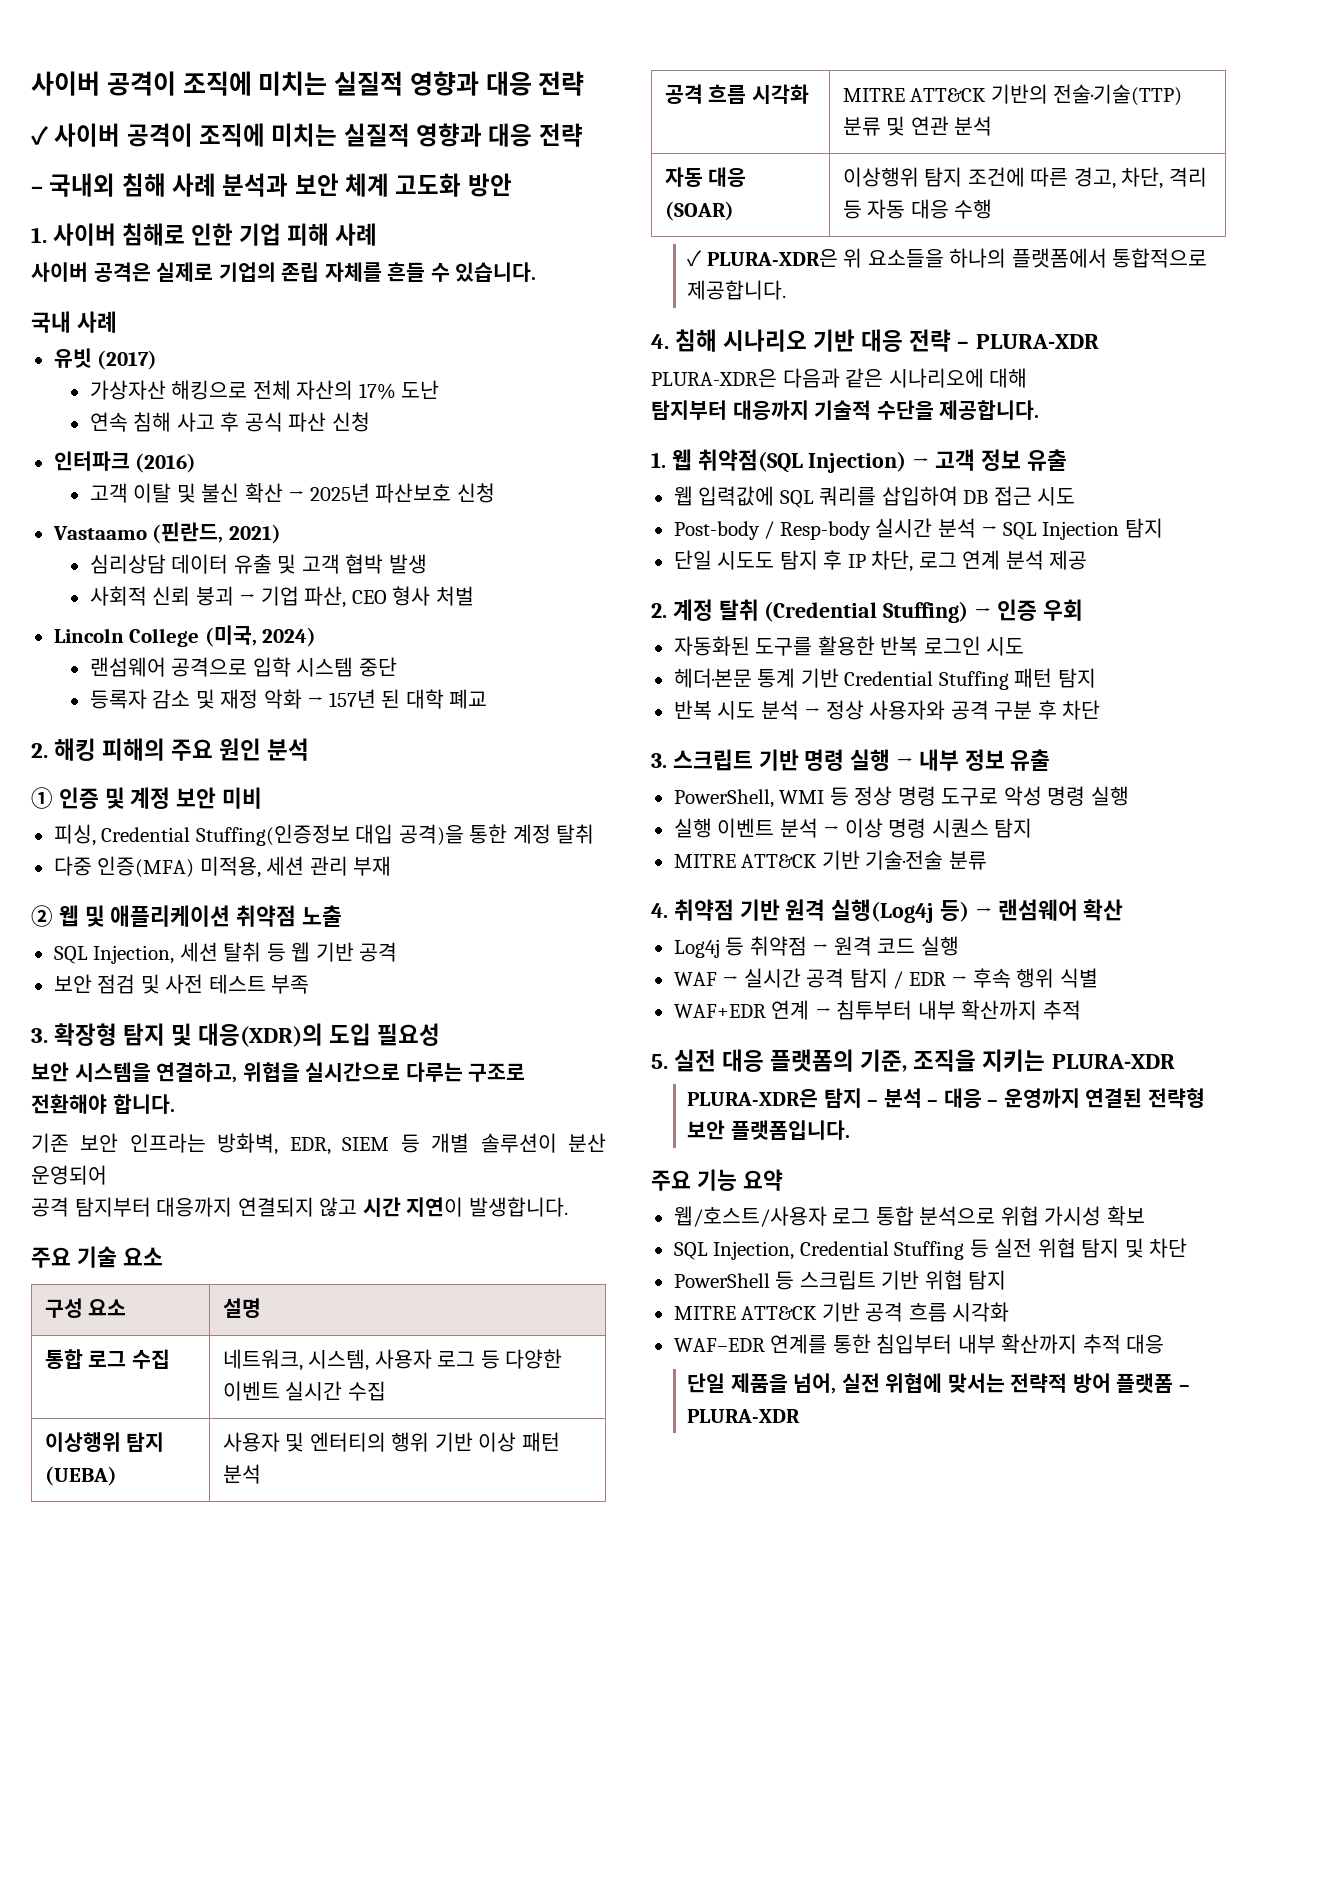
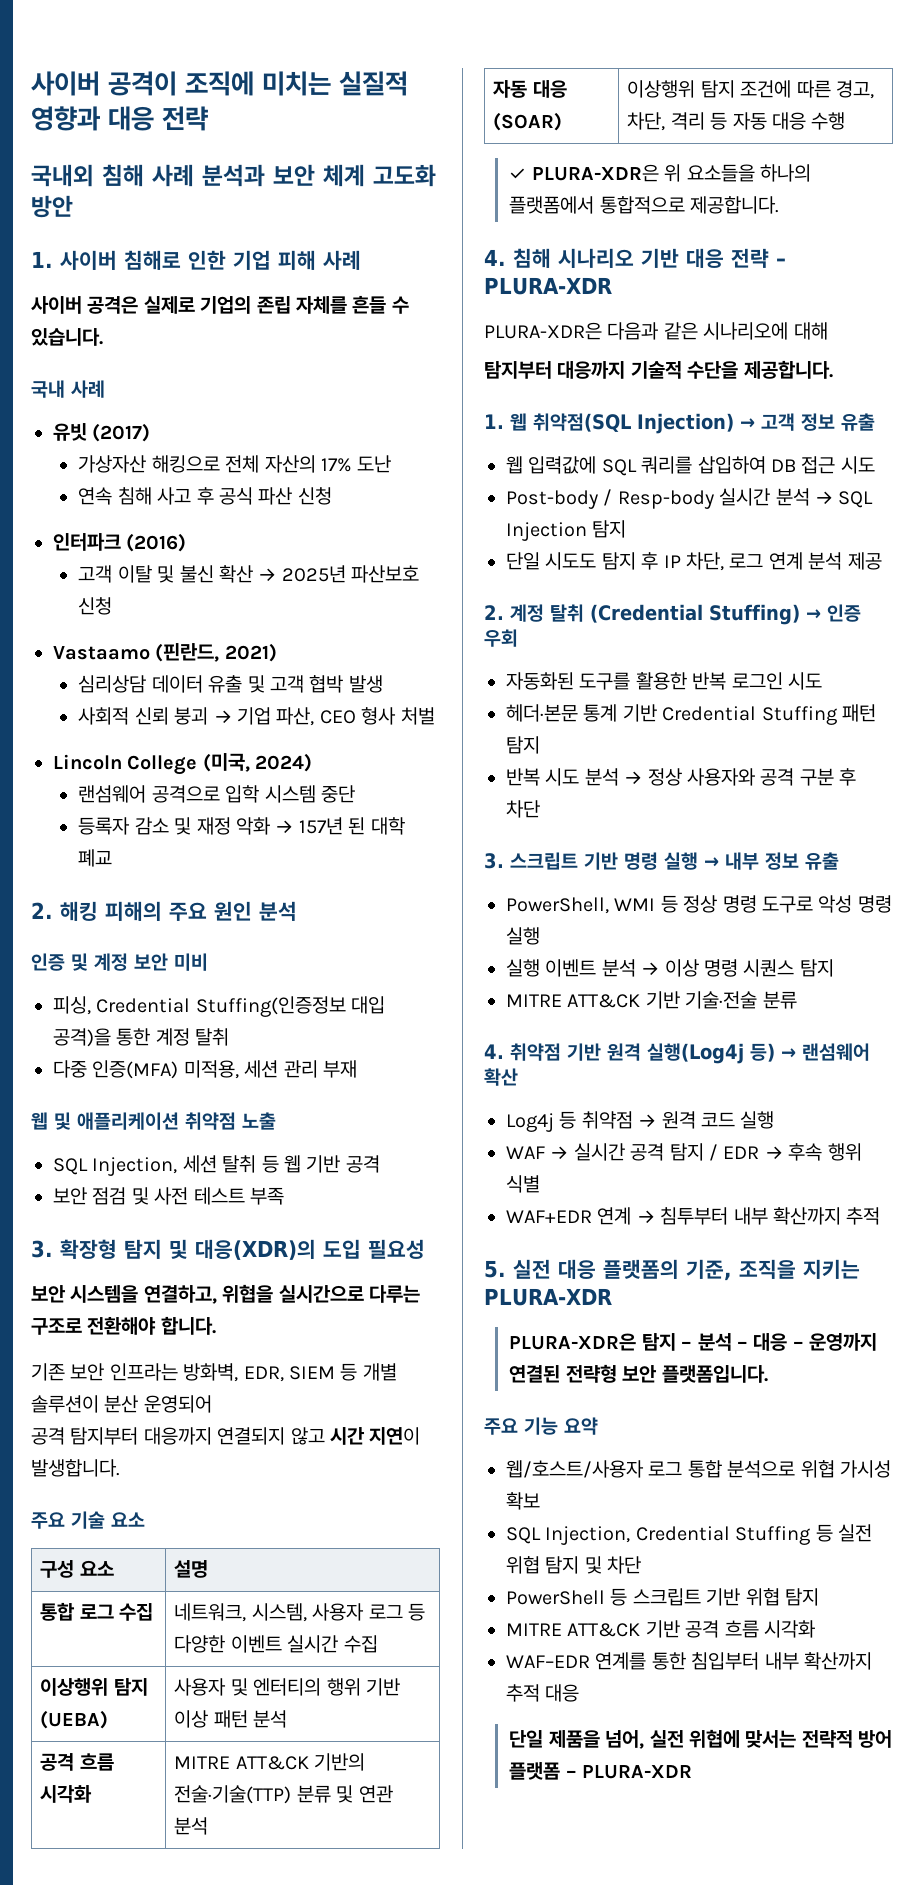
[31,71,585,96] [31,123,583,147] [31,186,43,194] 사이버 공격이 조직에 미치는 실질적 영향과 대응 전략 // ✓ 사이버 공격이 조직에 미치는 실질적 영향과 대응 전략 // – -> [31,71,408,96] [31,106,208,131] 사이버 공격이 조직에 미치는 실질적 영향과 대응 전략 //
[31,787,53,809] ① -> (297, 911) none
[31,905,53,927] ② -> (357, 1069) none

